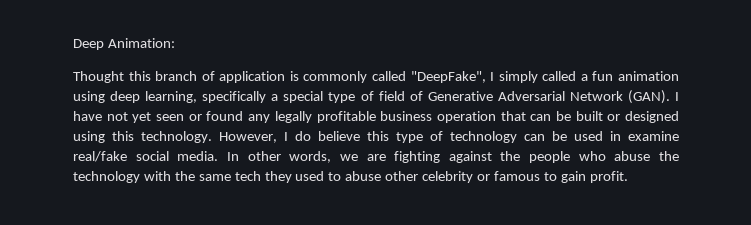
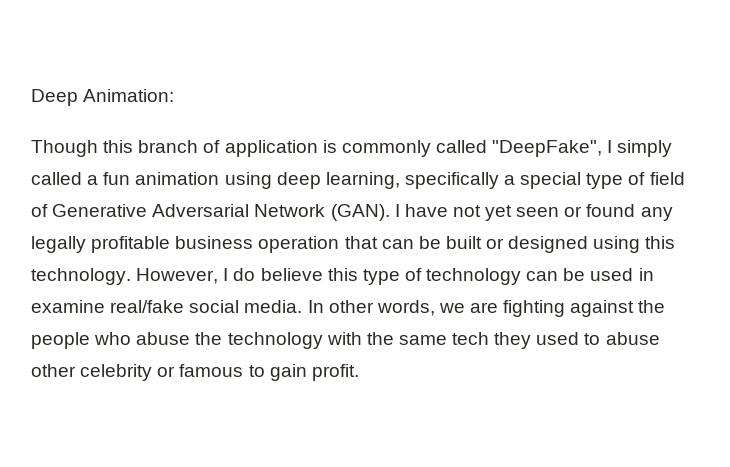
[73,71,124,83] Thought -> [31,140,98,157] Though

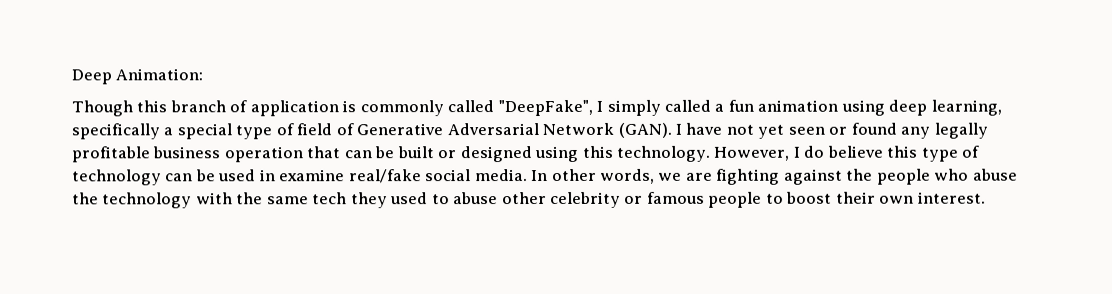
[248,364,359,381] to gain profit. -> [708,191,986,208] people to boost their own interest.

